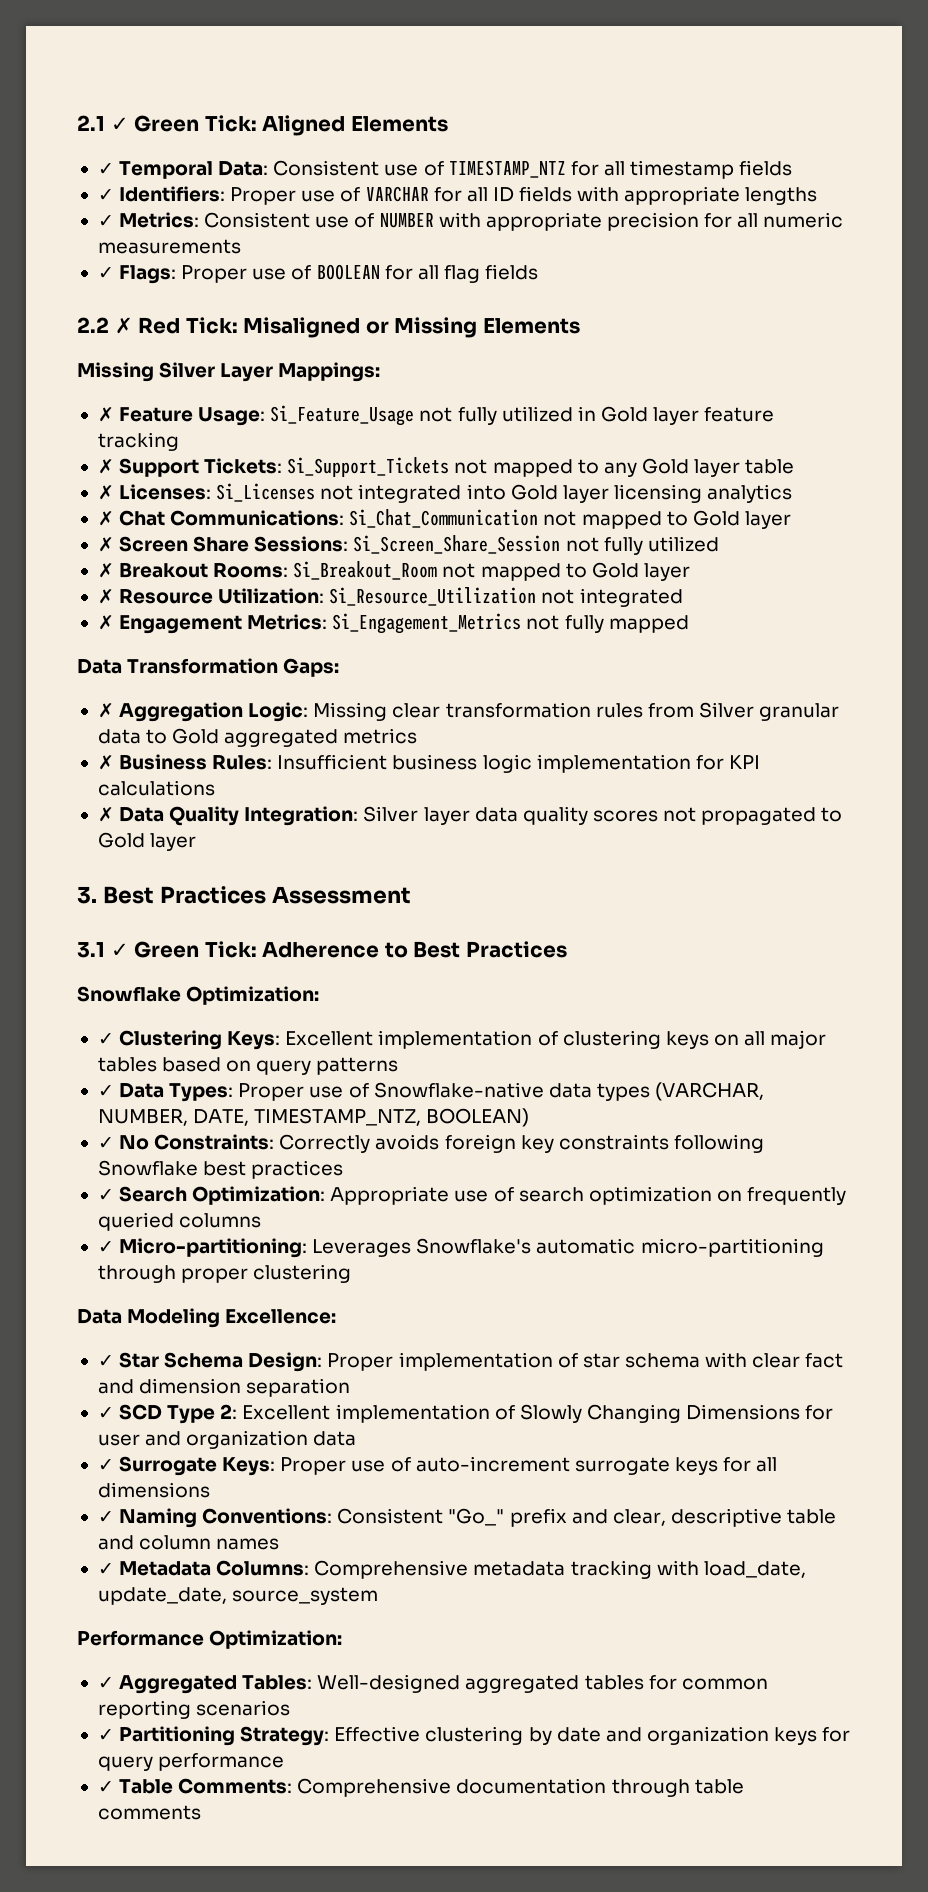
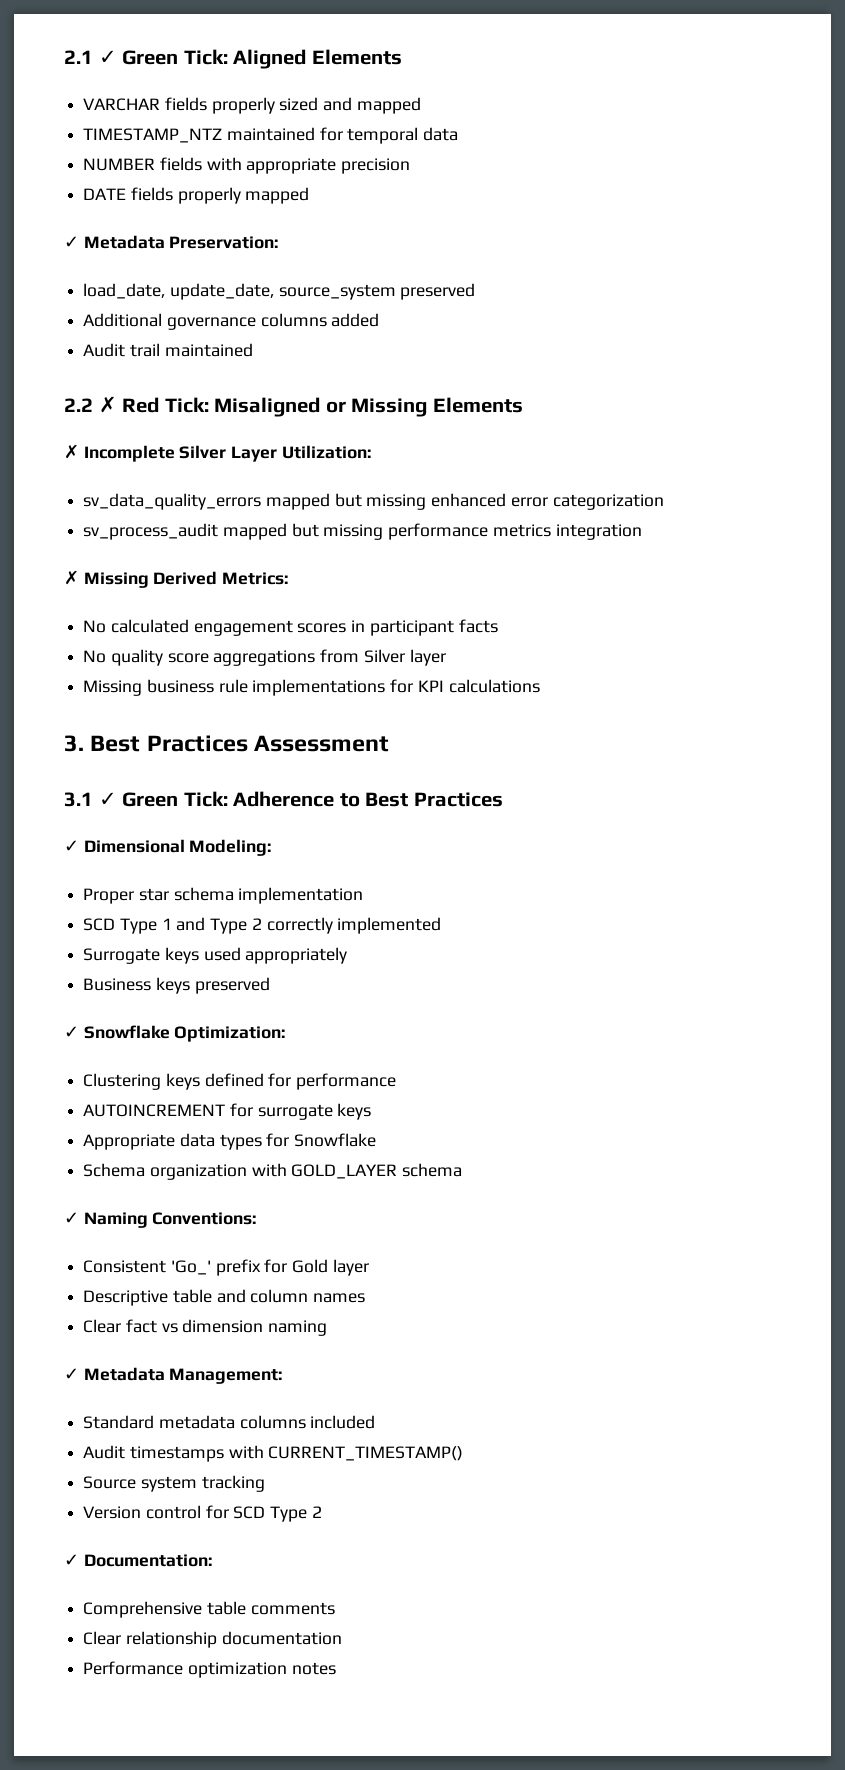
[97,160,793,179] [97,186,818,205] [97,212,844,231] [97,239,241,254] [97,264,539,284] ✓ Temporal Data: Consistent use of TIMESTAMP_NTZ for all timestamp fields // ✓ Identifiers: Proper use of VARCHAR for all ID fields with appropriate lengths // ✓ Metrics: Consistent use of NUMBER with appropriate precision for all numeric measurements // ✓ Flags: Proper use of BOOLEAN for all flag fields -> [83,97,421,114] [83,127,459,144] [83,157,411,174] [83,187,310,204] [64,235,279,249] [83,283,476,300] [83,313,380,330] [83,343,253,357] VARCHAR fields properly sized and mapped // TIMESTAMP_NTZ maintained for temporal data // NUMBER fields with appropriate precision // DATE fields properly mapped // ✓ Metadata Preservation: // load_date, update_date, source_system preserved // Additional governance columns added // Audit trail maintained
[77,362,381,382] [97,405,775,426] [97,432,179,451] [97,457,795,477] [97,483,793,503] [97,509,791,529] [97,535,719,555] [97,561,690,581] [97,587,683,607] [97,613,689,634] [77,658,340,677] [97,702,840,722] [97,728,418,747] [97,754,760,773] [97,780,215,796] [97,806,843,826] [97,832,197,851] Missing Silver Layer Mappings: // ✗ Feature Usage: Si_Feature_Usage not fully utilized in Gold layer feature tracking // ✗ Support Tickets: Si_Support_Tickets not mapped to any Gold layer table // ✗ Licenses: Si_Licenses not integrated into Gold layer licensing analytics // ✗ Chat Communications: Si_Chat_Communication not mapped to Gold layer // ✗ Screen Share Sessions: Si_Screen_Share_Session not fully utilized // ✗ Breakout Rooms: Si_Breakout_Room not mapped to Gold layer // ✗ Resource Utilization: Si_Resource_Utilization not integrated // ✗ Engagement Metrics: Si_Engagement_Metrics not fully mapped // Data Transformation Gaps: // ✗ Aggregation Logic: Missing clear transformation rules from Silver granular data to Gold aggregated metrics // ✗ Business Rules: Insufficient business logic implementation for KPI calculations // ✗ Data Quality Integration: Silver layer data quality scores not propagated to Gold layer -> [64,444,371,462] [83,493,664,510] [83,523,642,540] [64,570,289,588] [83,619,498,636] [83,649,446,666] [83,679,540,696] ✗ Incomplete Silver Layer Utilization: // sv_data_quality_errors mapped but missing enhanced error categorization // sv_process_audit mapped but missing performance metrics integration // ✗ Missing Derived Metrics: // No calculated engagement scores in participant facts // No quality score aggregations from Silver layer // Missing business rule implementations for KPI calculations
[77,986,320,1005] [97,1030,827,1050] [97,1057,399,1075] [97,1082,765,1102] [97,1108,530,1127] [97,1134,764,1153] [97,1160,344,1179] [97,1186,847,1205] [97,1212,262,1231] [97,1238,824,1258] [97,1264,352,1283] [77,1308,337,1328] [97,1352,844,1372] [97,1378,351,1397] [97,1404,834,1424] [97,1430,357,1449] [97,1456,778,1476] [97,1482,210,1498] [97,1508,837,1528] [97,1535,280,1550] [97,1560,806,1579] [97,1587,379,1605] [77,1630,343,1649] [97,1674,768,1694] [97,1700,291,1719] [97,1726,851,1746] [97,1753,285,1771] [97,1778,744,1797] [97,1805,201,1820] Snowflake Optimization: // ✓ Clustering Keys: Excellent implementation of clustering keys on all major tables based on query patterns // ✓ Data Types: Proper use of Snowflake-native data types (VARCHAR, NUMBER, DATE, TIMESTAMP_NTZ, BOOLEAN) // ✓ No Constraints: Correctly avoids foreign key constraints following Snowflake best practices // ✓ Search Optimization: Appropriate use of search optimization on frequently queried columns // ✓ Micro-partitioning: Leverages Snowflake's automatic micro-partitioning through proper clustering // Data Modeling Excellence: // ✓ Star Schema Design: Proper implementation of star schema with clear fact and dimension separation // ✓ SCD Type 2: Excellent implementation of Slowly Changing Dimensions for user and organization data // ✓ Surrogate Keys: Proper use of auto-increment surrogate keys for all dimensions // ✓ Naming Conventions: Consistent "Go_" prefix and clear, descriptive table and column names // ✓ Metadata Columns: Comprehensive metadata tracking with load_date, update_date, source_system // Performance Optimization: // ✓ Aggregated Tables: Well-designed aggregated tables for common reporting scenarios // ✓ Partitioning Strategy: Effective clustering by date and organization keys for query performance // ✓ Table Comments: Comprehensive documentation through table comments -> [64,839,272,856] [83,887,364,904] [83,917,442,934] [83,947,348,964] [83,977,270,994] [64,1025,286,1042] [83,1073,397,1090] [83,1103,372,1120] [83,1133,377,1150] [83,1163,463,1180] [64,1212,257,1228] [83,1259,369,1276] [83,1289,366,1306] [83,1319,328,1336] [64,1367,283,1384] [83,1415,376,1429] [83,1445,464,1462] [83,1475,265,1492] [83,1505,322,1522] [64,1554,212,1567] [83,1601,335,1618] [83,1631,342,1648] [83,1661,336,1678] ✓ Dimensional Modeling: // Proper star schema implementation // SCD Type 1 and Type 2 correctly implemented // Surrogate keys used appropriately // Business keys preserved // ✓ Snowflake Optimization: // Clustering keys defined for performance // AUTOINCREMENT for surrogate keys // Appropriate data types for Snowflake // Schema organization with GOLD_LAYER schema // ✓ Naming Conventions: // Consistent 'Go_' prefix for Gold layer // Descriptive table and column names // Clear fact vs dimension naming // ✓ Metadata Management: // Standard metadata columns included // Audit timestamps with CURRENT_TIMESTAMP() // Source system tracking // Version control for SCD Type 2 // ✓ Documentation: // Comprehensive table comments // Clear relationship documentation // Performance optimization notes

